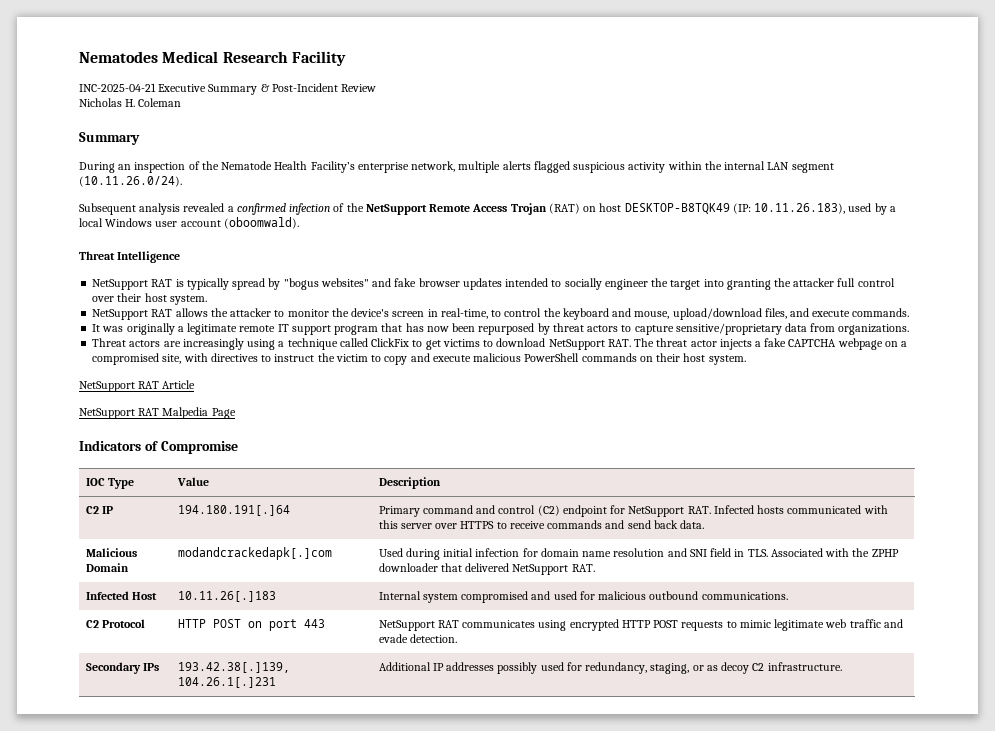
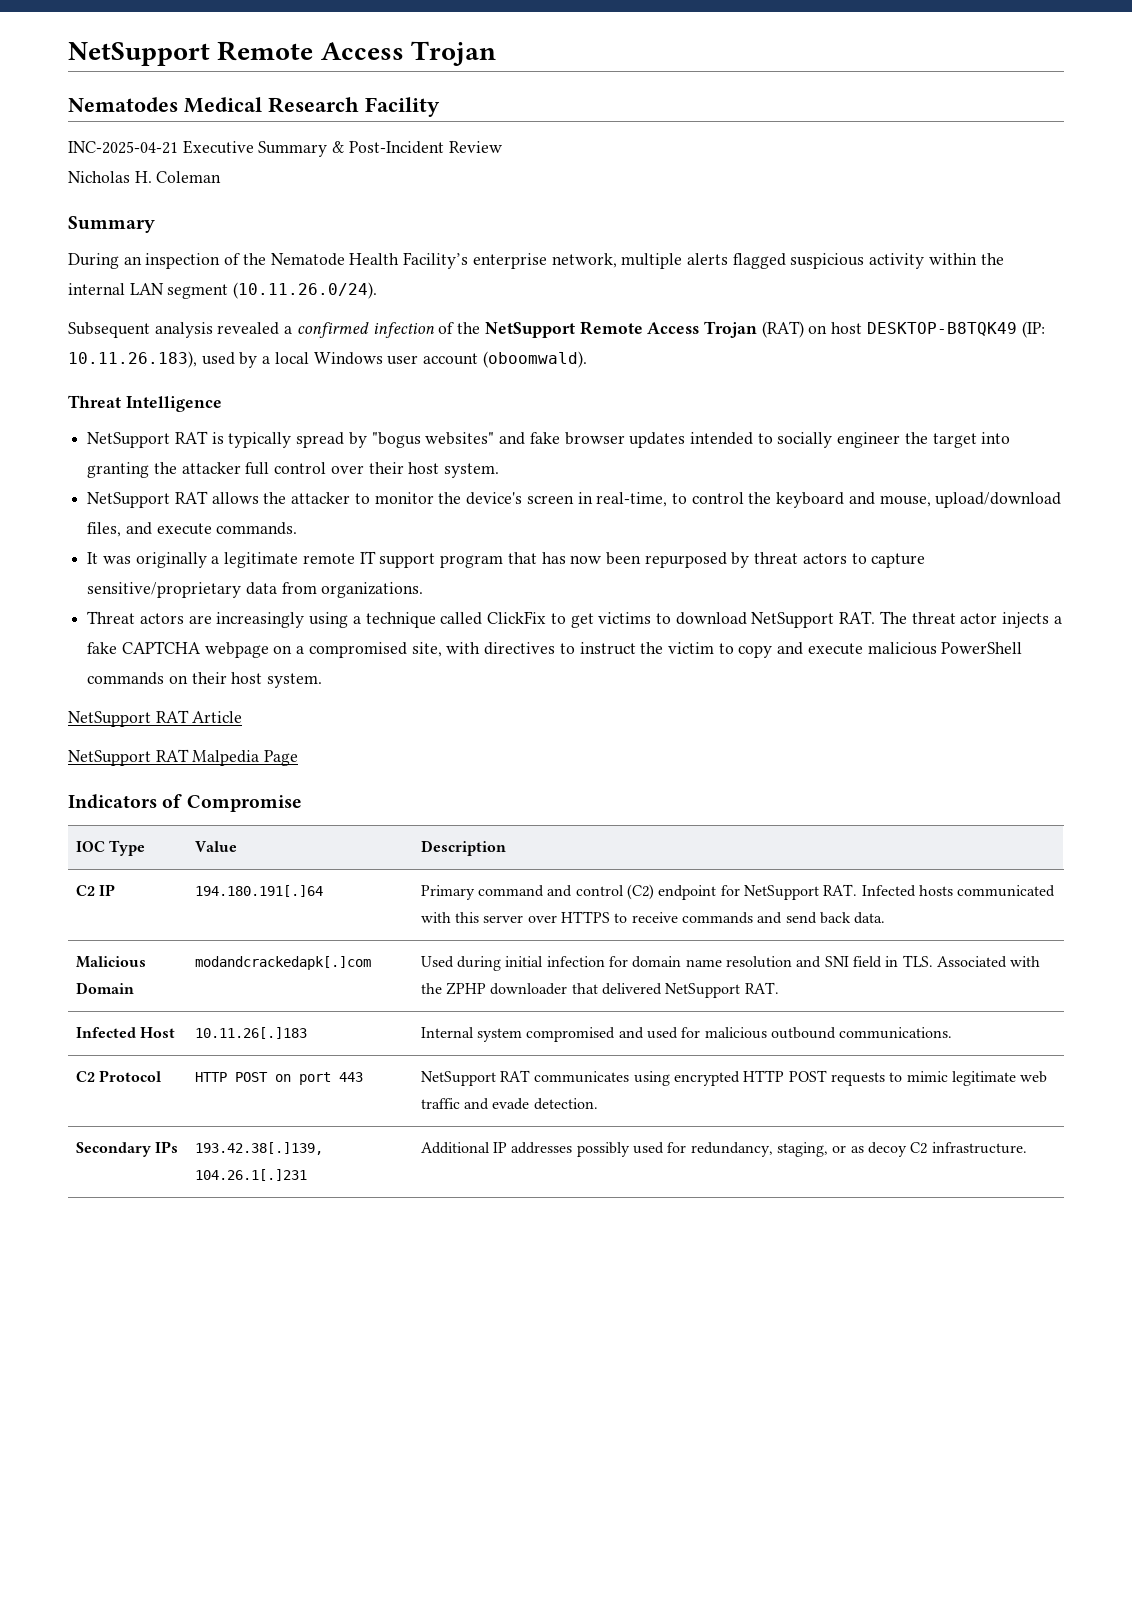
(79, 57) none -> [68,41,497,66] NetSupport Remote Access Trojan //

